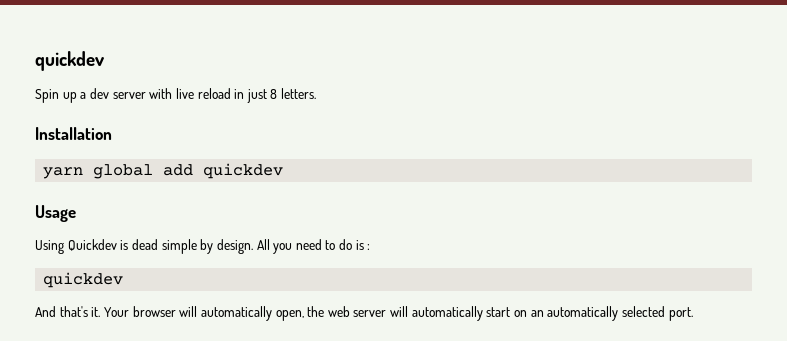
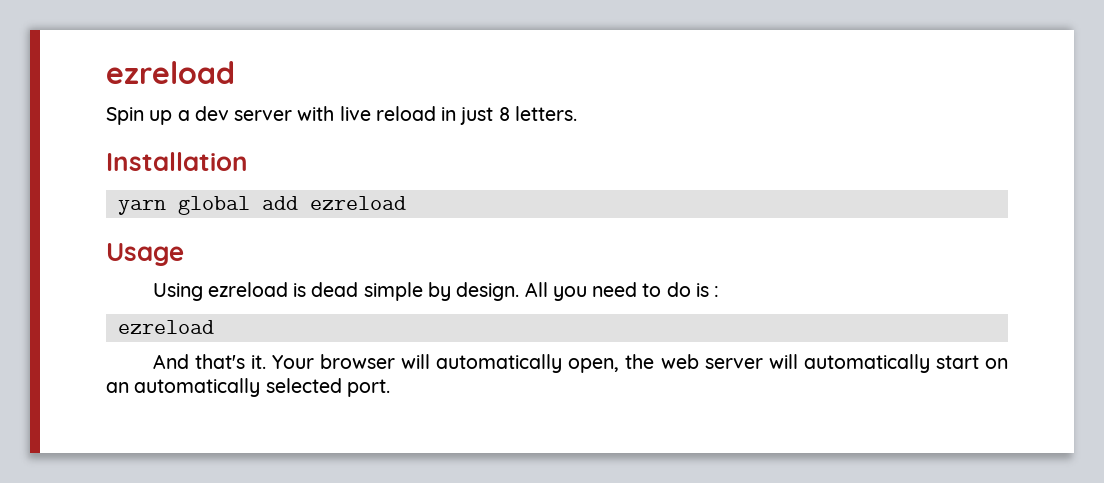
[35,51,105,71] quickdev -> [106,61,235,84] ezreload
[203,163,284,179] quickdev -> [309,196,406,210] ezreload
[67,239,117,251] Quickdev -> [207,282,288,297] ezreload
[43,272,124,288] quickdev -> [117,320,214,334] ezreload

